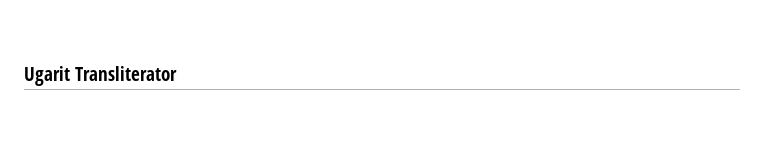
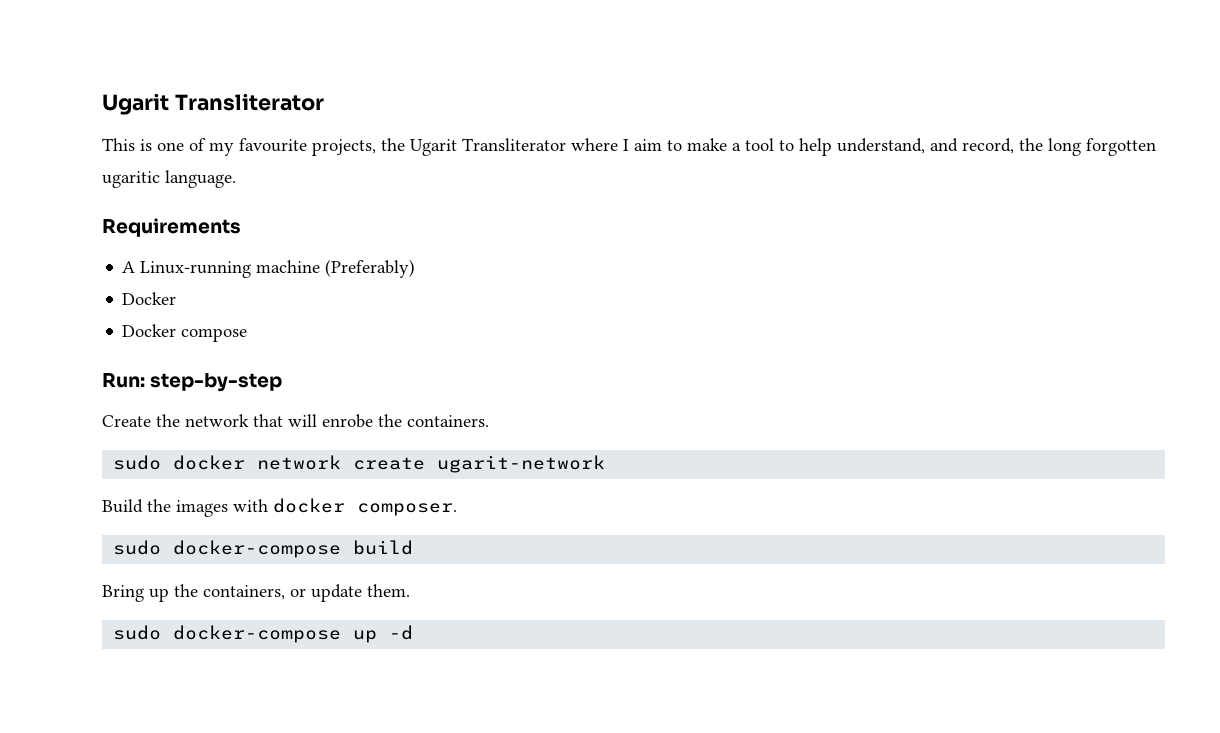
[24,66,178,86] Ugarit Transliterator -> [102,93,324,115] [102,138,1156,156] [102,170,236,188] [102,218,241,237] [122,259,416,278] [122,292,177,305] [122,324,248,342] [102,373,283,392] [102,414,489,428] [113,455,606,473] [102,498,457,517] [113,540,414,558] [102,584,410,602] [113,625,414,643] Ugarit Transliterator // This is one of my favourite projects, the Ugarit Transliterator where I aim to make a tool to help understand, and record, the long forgotten ugaritic language. // Requirements // A Linux-running machine (Preferably) // Docker // Docker compose // Run: step-by-step // Create the network that will enrobe the containers. // sudo docker network create ugarit-network // Build the images with docker composer. // sudo docker-compose build // Bring up the containers, or update them. // sudo docker-compose up -d

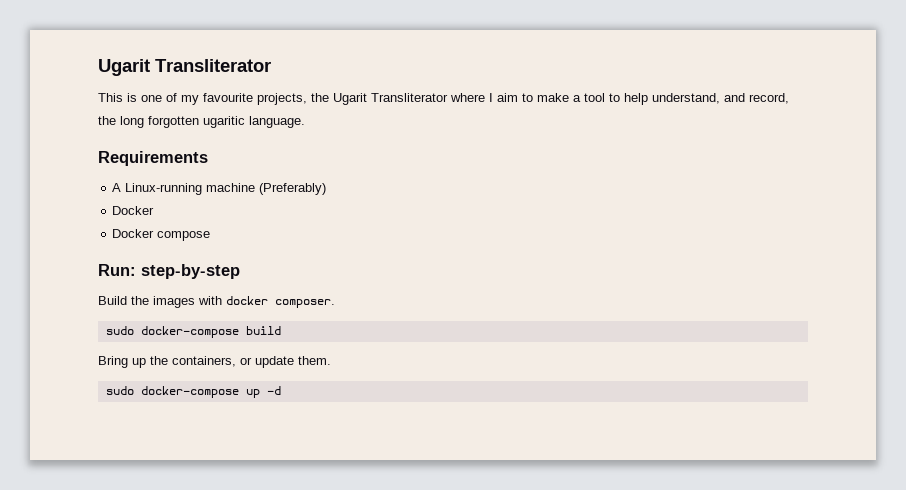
[102,414,489,428] [113,455,606,473] // Create the network that will enrobe the containers. // sudo docker network create ugarit-network -> (240, 271) none

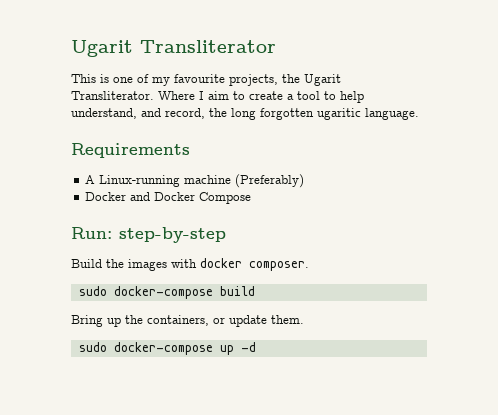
[371,93,485,102] Transliterator where -> [71,91,195,100] Transliterator. Where
[537,93,569,102] make -> [249,91,283,100] create
[112,229,211,241] // Docker compose -> [130,192,252,204] and Docker Compose

